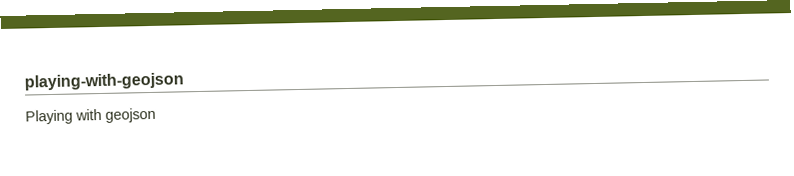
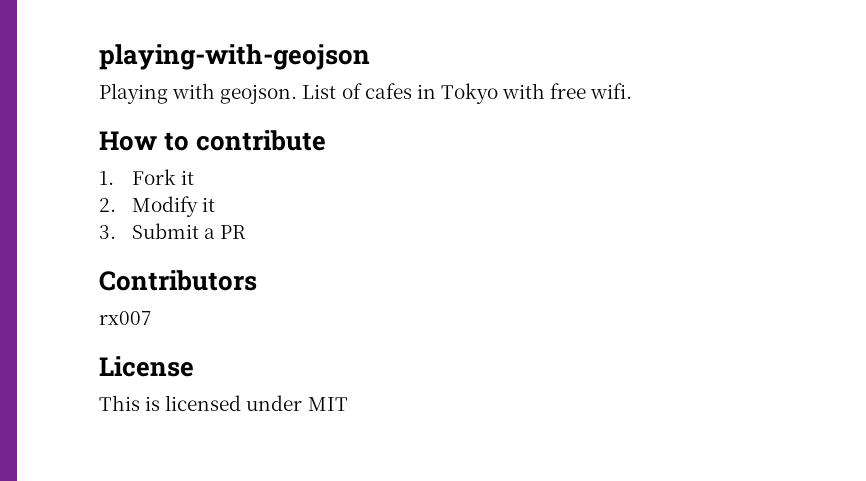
[105,107,156,123] geojson -> [220,83,633,104] [99,130,327,151] [99,169,195,185] [99,196,216,217] [99,223,247,239] [99,270,257,291] [99,311,151,325] [99,356,194,377] [99,395,348,411] geojson. List of cafes in Tokyo with free wifi. // How to contribute // 1. Fork it // 2. Modify it // 3. Submit a PR // Contributors // rx007 // License // This is licensed under MIT

